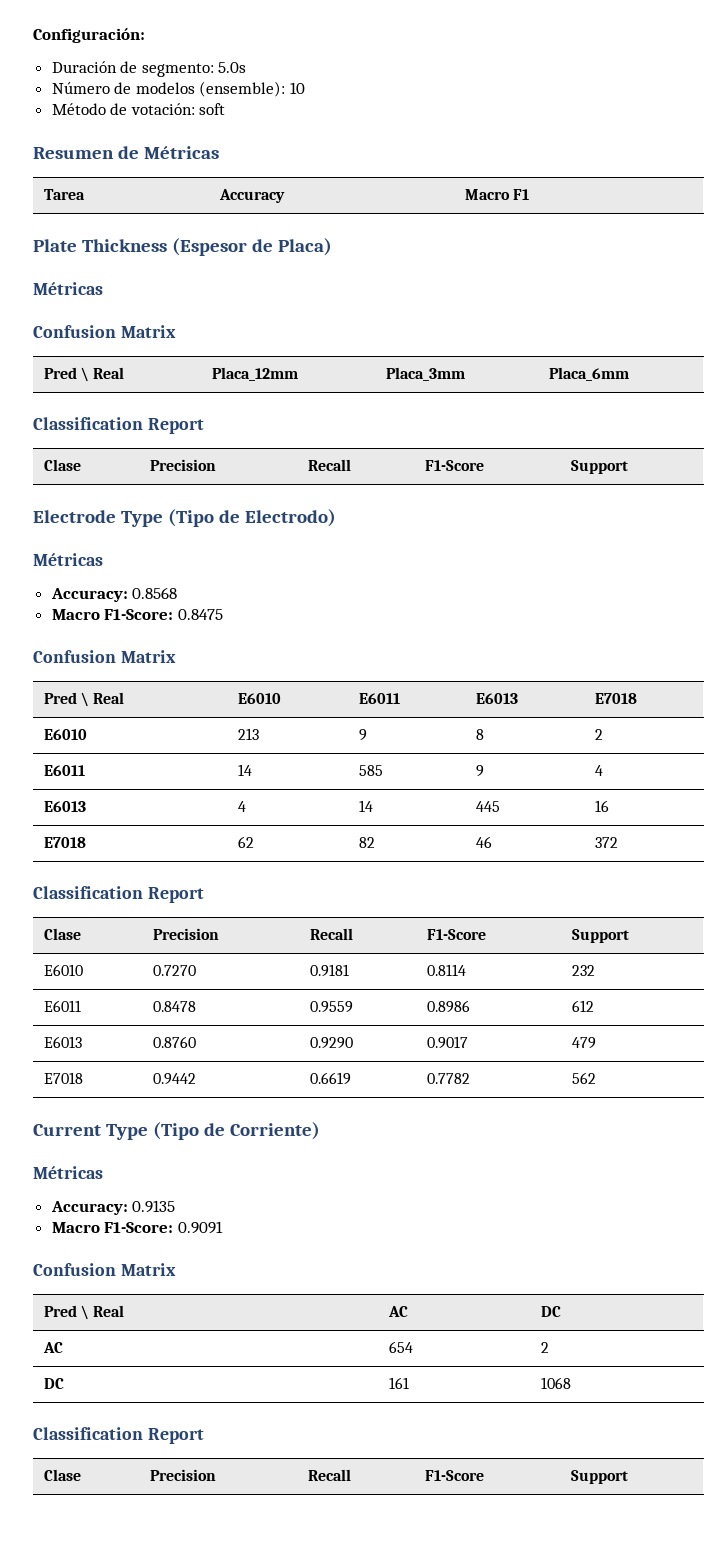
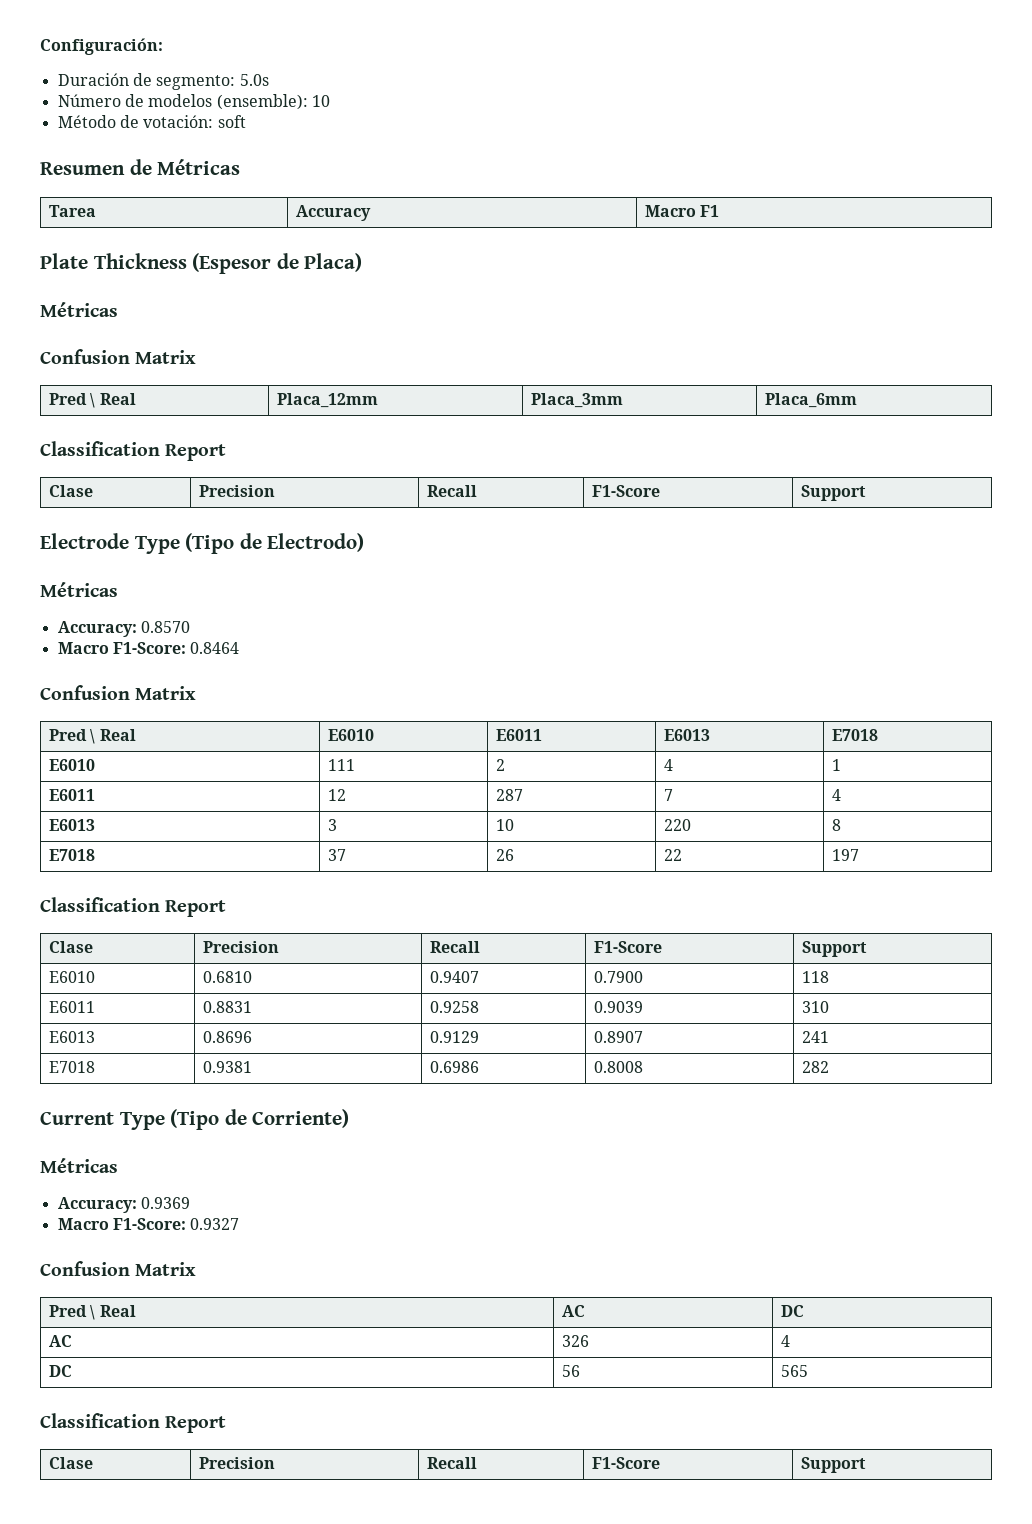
[132,587,178,599] [51,609,223,620] 0.8568 // Macro F1-Score: 0.8475 -> [140,621,190,633] [57,642,240,654] 0.8570 // Macro F1-Score: 0.8464
[237,728,259,740] [358,729,367,741] [475,729,484,740] [594,729,603,740] [43,765,85,776] [237,764,252,776] [358,765,383,776] [475,765,484,777] 213 | 9 | 8 | 2 // E6011 | 14 | 585 | 9 -> [328,759,356,771] [496,759,506,771] [664,759,674,771] [832,759,842,771] [49,789,96,801] [328,789,347,801] [496,789,524,801] [664,789,674,801] 111 | 2 | 4 | 1 // E6011 | 12 | 287 | 7
[237,801,246,812] [358,800,373,812] [475,801,500,812] [594,800,609,812] [43,837,86,848] [237,836,254,848] [358,837,375,848] [475,836,492,848] [594,837,618,848] 4 | 14 | 445 | 16 // E7018 | 62 | 82 | 46 | 372 -> [328,819,338,831] [496,819,515,831] [664,819,692,831] [832,819,842,831] [49,849,96,861] [328,849,347,861] [496,849,515,861] [664,849,683,861] [832,849,860,861] 3 | 10 | 220 | 8 // E7018 | 37 | 26 | 22 | 197
[152,965,196,976] [309,964,349,977] [426,964,466,976] [571,965,595,976] [43,1000,81,1012] [152,1001,196,1012] [309,1001,353,1013] [426,1000,470,1013] [571,1000,594,1012] [43,1036,82,1048] [152,1036,196,1048] [309,1037,353,1049] [426,1036,468,1049] [571,1037,596,1049] [43,1072,83,1084] [152,1073,196,1085] [309,1072,351,1085] [426,1073,470,1084] [571,1072,596,1084] 0.7270 | 0.9181 | 0.8114 | 232 // E6011 | 0.8478 | 0.9559 | 0.8986 | 612 // E6013 | 0.8760 | 0.9290 | 0.9017 | 479 // E7018 | 0.9442 | 0.6619 | 0.7782 | 562 -> [203,971,253,983] [430,971,480,983] [594,971,644,983] [802,971,830,983] [49,1001,96,1013] [203,1001,253,1013] [430,1001,480,1013] [594,1001,644,1013] [802,1001,830,1013] [49,1031,96,1043] [203,1031,253,1043] [430,1031,480,1043] [594,1031,644,1043] [802,1031,830,1043] [49,1061,96,1073] [203,1061,253,1073] [430,1061,480,1073] [594,1061,644,1073] [802,1061,830,1073] 0.6810 | 0.9407 | 0.7900 | 118 // E6011 | 0.8831 | 0.9258 | 0.9039 | 310 // E6013 | 0.8696 | 0.9129 | 0.8907 | 241 // E7018 | 0.9381 | 0.6986 | 0.8008 | 282
[132,1200,176,1213] [51,1221,223,1234] 0.9135 // Macro F1-Score: 0.9091 -> [140,1197,190,1209] [57,1218,240,1230] 0.9369 // Macro F1-Score: 0.9327
[388,1341,413,1353] [540,1342,549,1353] 654 | 2 -> [562,1335,590,1347] [781,1335,791,1347] 326 | 4
[388,1377,409,1389] [540,1377,571,1389] 161 | 1068 -> [562,1365,581,1377] [781,1365,809,1377] 56 | 565

